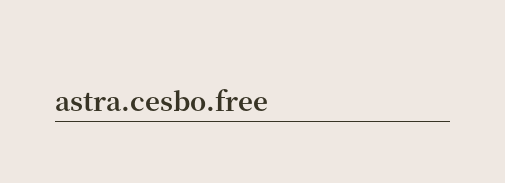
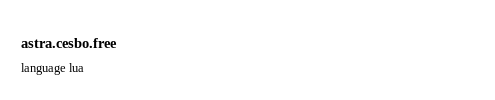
(268, 100) none -> [21,63,85,75] // language lua

